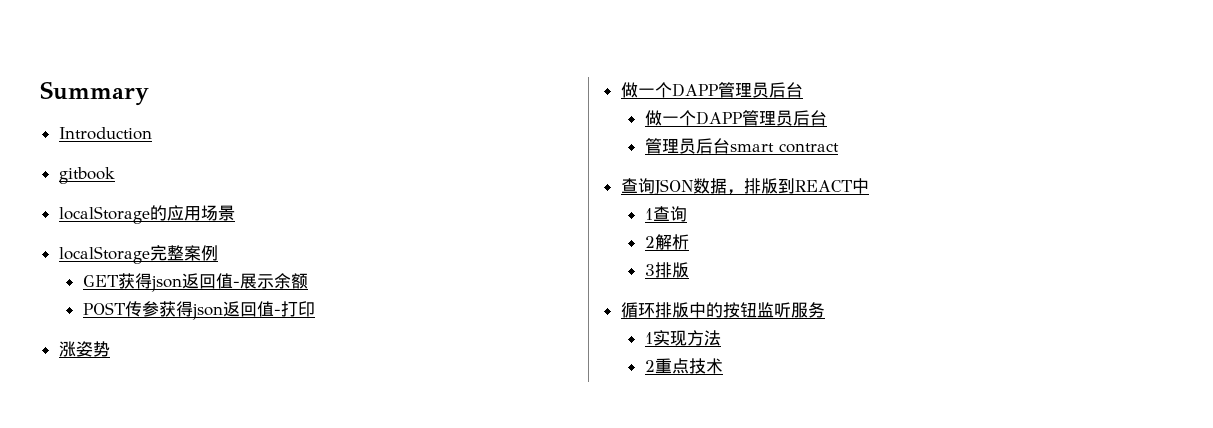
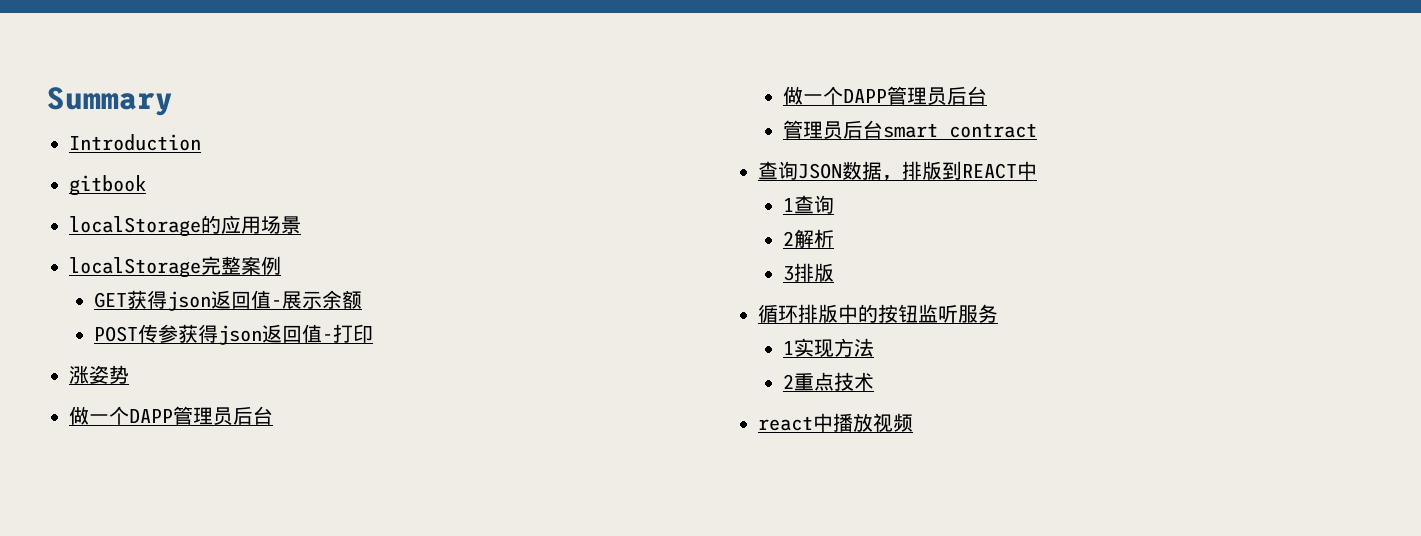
(723, 366) none -> [758,413,913,433] // react中播放视频

